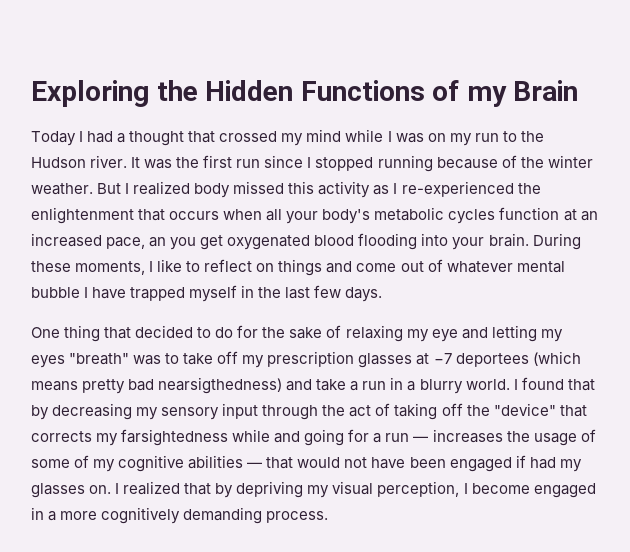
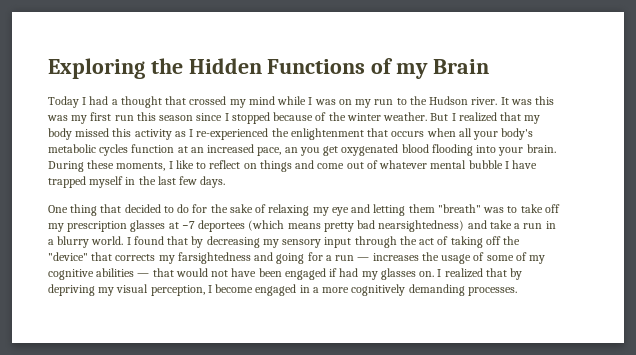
[176,155,261,168] the first run -> [535,96,555,105] [47,112,194,124] this was my first run this season
[377,155,433,172] running -> (270, 118) none
(191, 188) none -> [500,112,541,124] that my
[540,329,563,342] [31,355,65,368] my eyes -> [408,204,435,213] them
[158,377,283,394] nearsigthedness) -> [378,220,465,232] nearsightedness)
[232,429,271,442] while -> (251, 258) none
[266,511,329,523] process. -> [467,287,517,296] processes.

